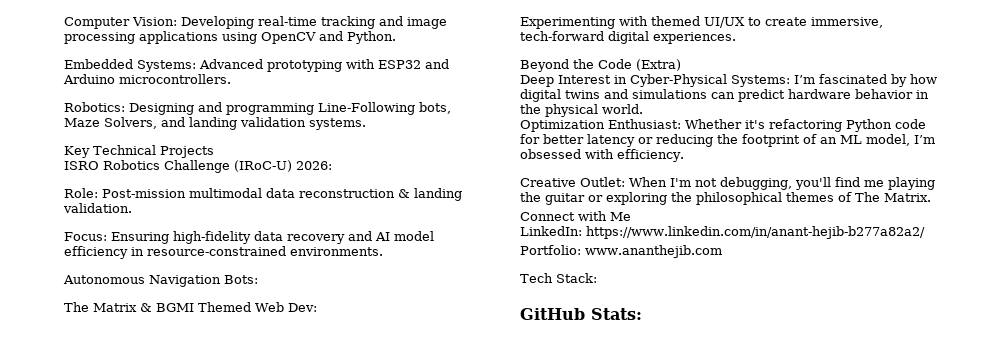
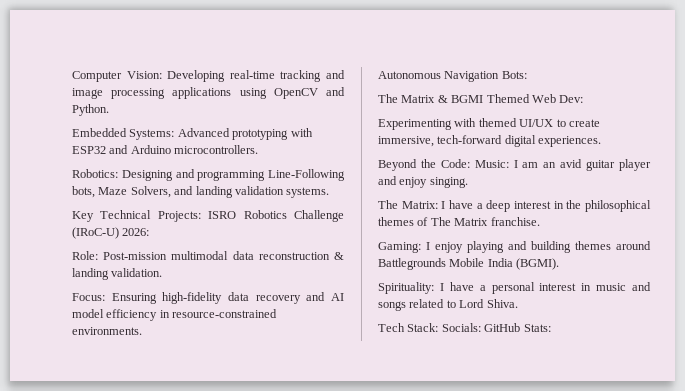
[160,146,214,158] Projects // -> [157,211,201,222] Projects:
[598,59,681,71] [520,74,937,87] [520,89,929,102] [520,104,643,117] [520,119,926,132] [520,134,935,147] [520,149,684,162] [520,177,935,190] [520,192,667,205] Code (Extra) // Deep Interest in Cyber-Physical Systems: I’m fascinated by how digital twins and simulations can predict hardware behavior in the physical world. // Optimization Enthusiast: Whether it's refactoring Python code for better latency or reducing the footprint of an ML model, I’m obsessed with efficiency. // Creative Outlet: When I'm not debugging, you'll find me playing the guitar or exploring -> [440,159,651,171] [378,176,468,188] [378,200,564,212] Code: Music: I am an avid guitar player and enjoy singing. // The Matrix: I have a deep interest in
[884,193,931,202] [520,211,631,221] [520,226,925,239] [520,245,722,258] Matrix. // Connect with Me // LinkedIn: https://www.linkedin.com/in/anant-hejib-b277a82a2/ // Portfolio: www.ananthejib.com -> [454,217,540,226] [378,241,651,253] [378,258,560,270] [378,282,651,294] [378,299,518,311] Matrix franchise. // Gaming: I enjoy playing and building themes around Battlegrounds Mobile India (BGMI). // Spirituality: I have a personal interest in music and songs related to Lord Shiva.
(597, 278) // -> [441,323,481,332] Socials:

